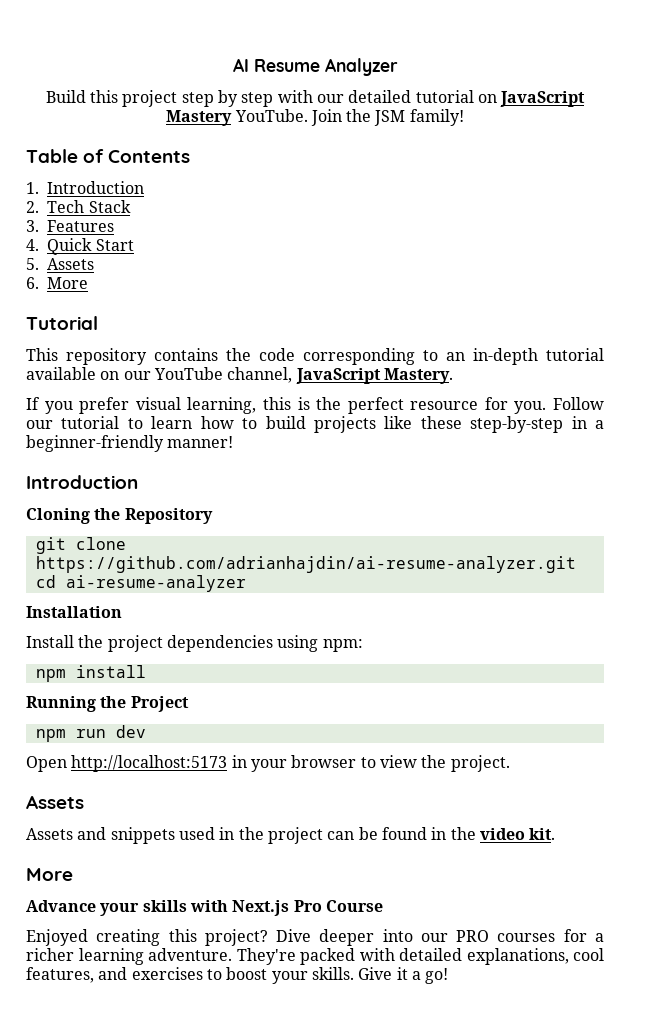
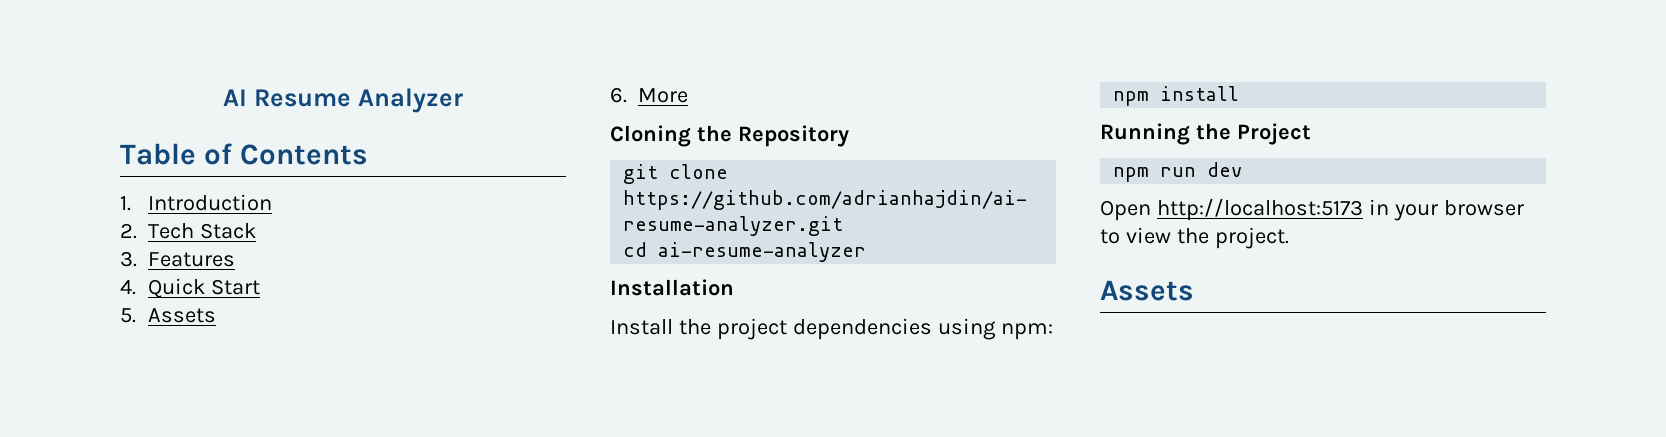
[45,90,586,107] [166,109,464,126] // Build this project step by step with our detailed tutorial on JavaScript Mastery YouTube. Join the JSM family! -> (463, 100) none
[26,316,98,330] [26,348,604,365] [26,367,453,384] [26,397,604,414] [26,416,604,433] [26,435,234,452] [26,475,138,489] // Tutorial // This repository contains the code corresponding to an in-depth tutorial available on our YouTube channel, JavaScript Mastery. // If you prefer visual learning, this is the perfect resource for you. Follow our tutorial to learn how to build projects like these step-by-step in a beginner-friendly manner! // Introduction -> (689, 95) none
[26,827,556,844] [26,868,73,881] [26,900,383,916] [26,929,604,946] [26,948,604,965] [26,967,449,984] // Assets and snippets used in the project can be found in the video kit. // More // Advance your skills with Next.js Pro Course // Enjoyed creating this project? Dive deeper into our PRO courses for a richer learning adventure. They're packed with detailed explanations, cool features, and exercises to boost your skills. Give it a go! -> (1194, 290) none

